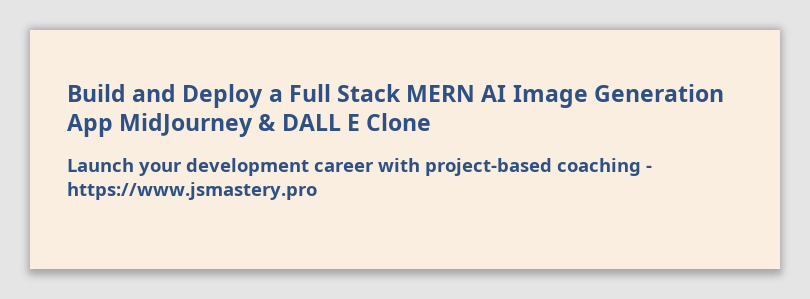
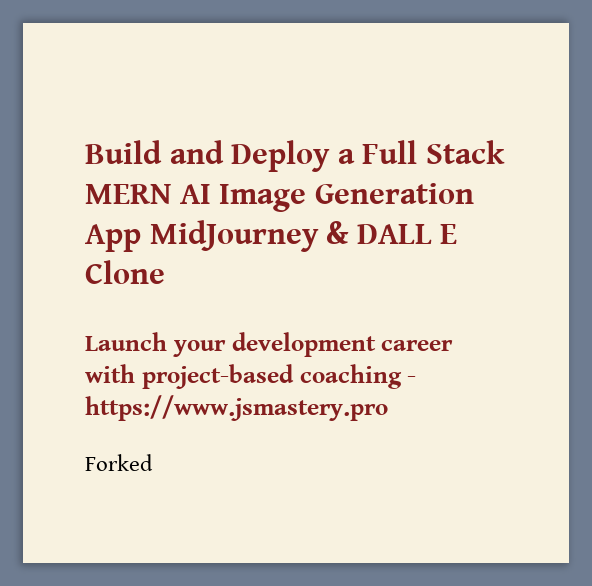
(317, 191) none -> [85,454,153,471] // Forked

